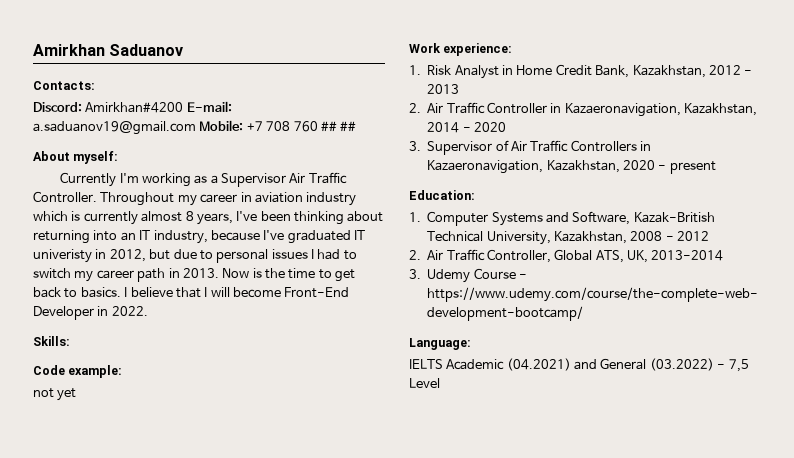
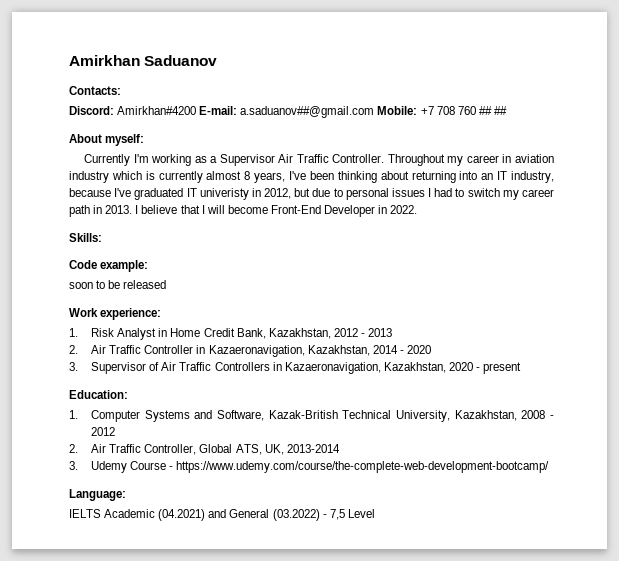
[33,121,196,135] a.saduanov19@gmail.com -> [240,106,375,118] a.saduanov##@gmail.com
[222,268,356,282] [33,287,121,298] Now is the time to get back to basics. -> (133, 209) none
[33,388,77,401] not yet -> [69,280,167,289] soon to be released

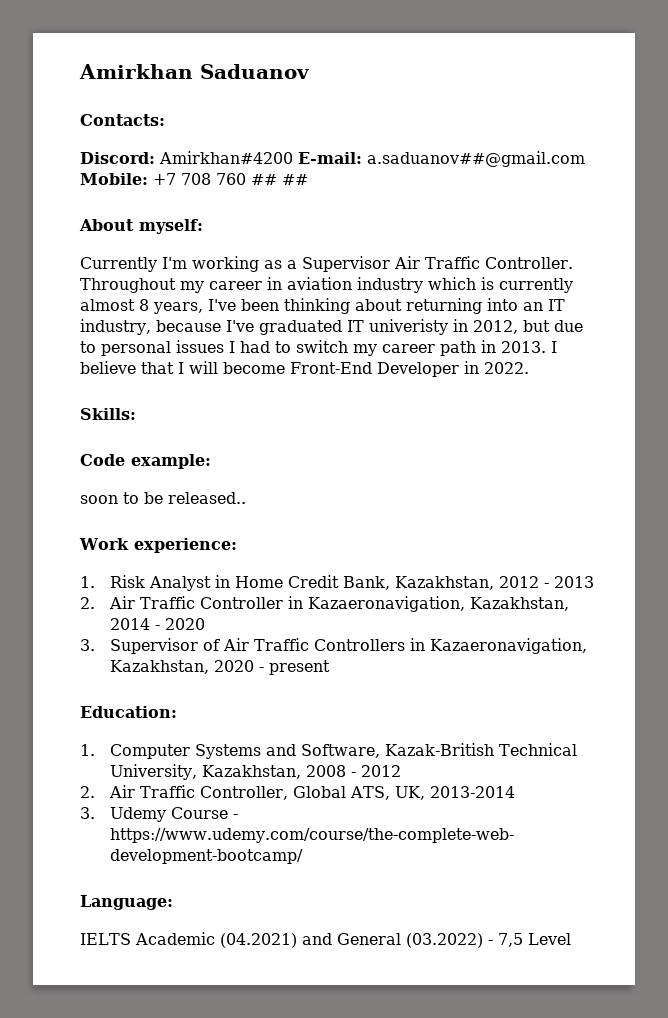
[123,280,167,289] released -> [168,492,246,504] released..

